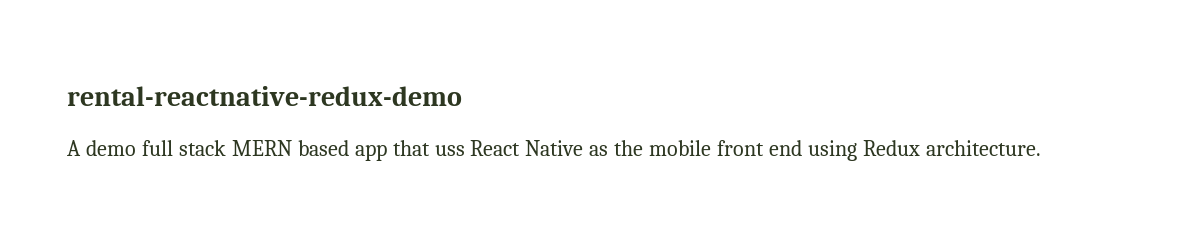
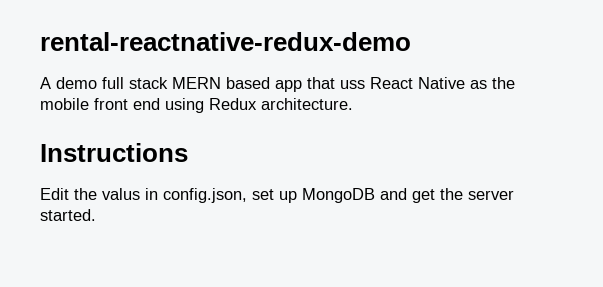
(1041, 148) none -> [40,143,188,162] [40,188,514,203] [40,209,96,221] // Instructions // Edit the valus in config.json, set up MongoDB and get the server started.

